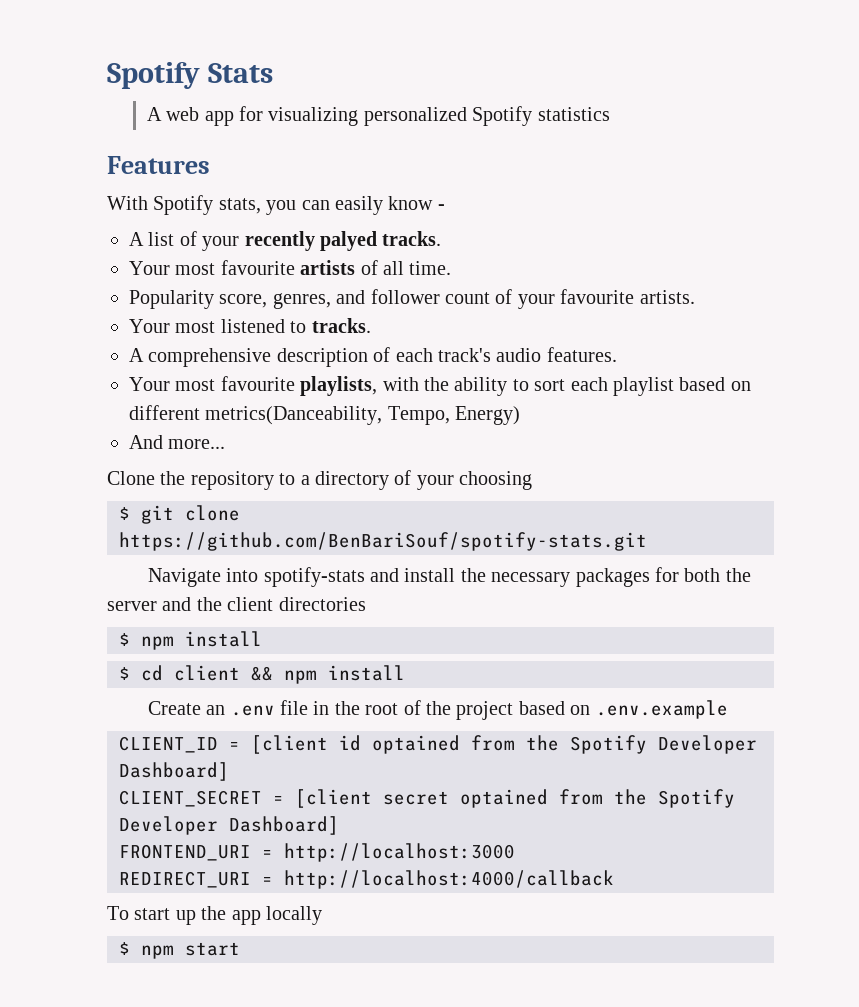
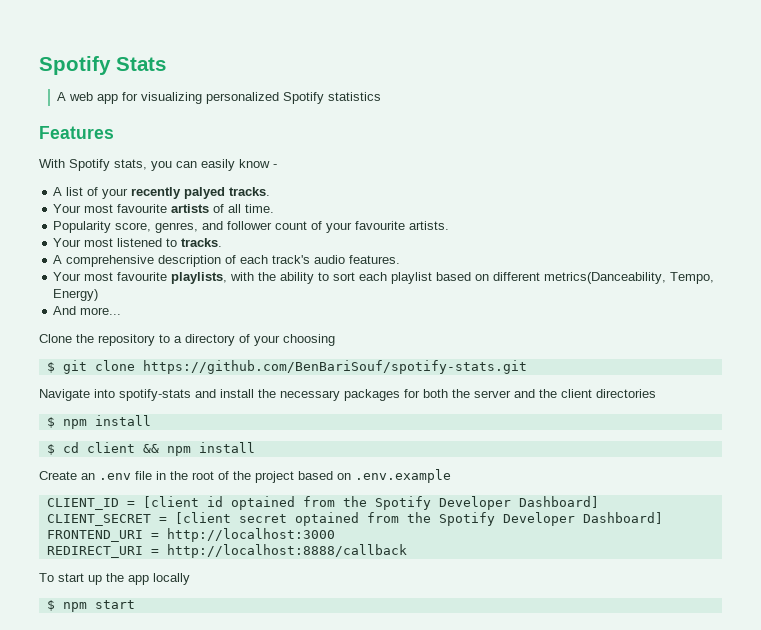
[284,870,614,889] http://localhost:4000/callback -> [166,544,407,558] http://localhost:8888/callback

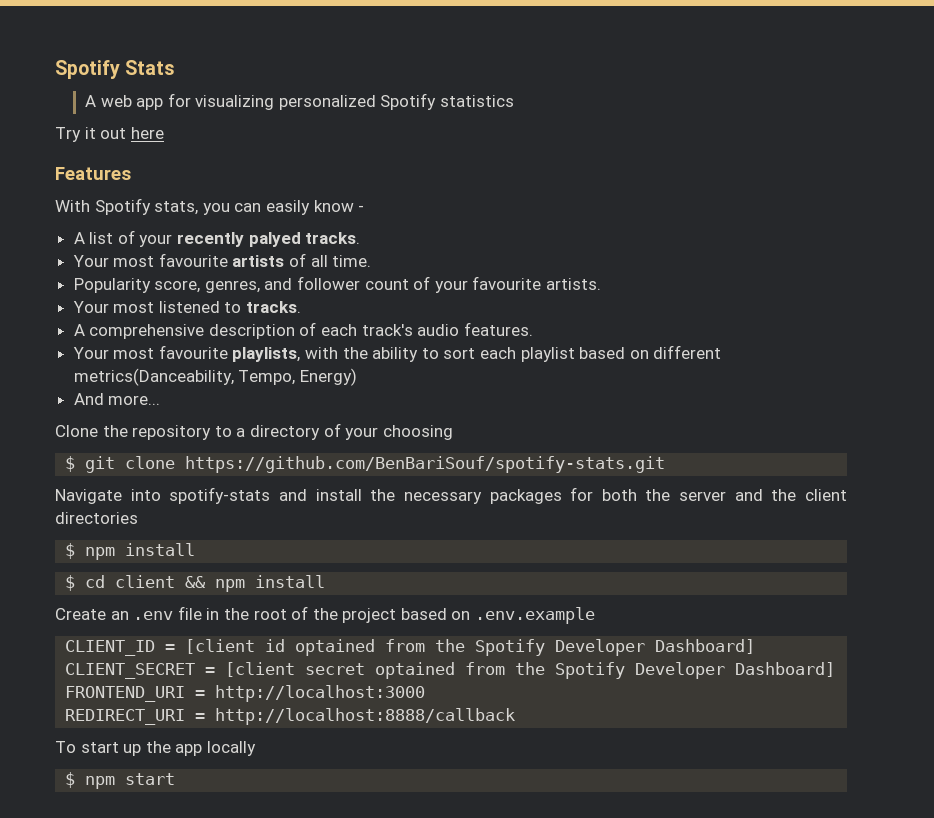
(382, 96) none -> [55,127,164,142] // Try it out here

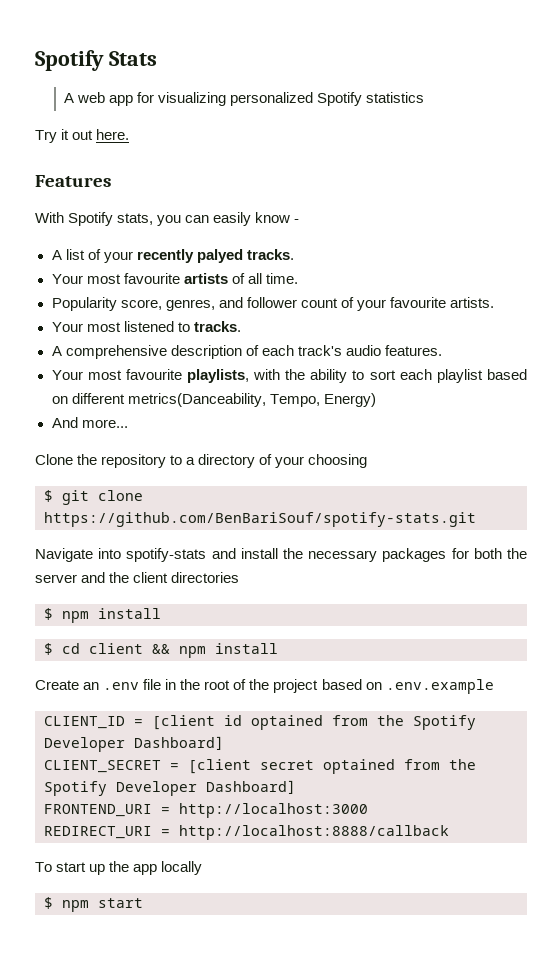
[130,127,164,139] here -> [96,129,130,140] here.

